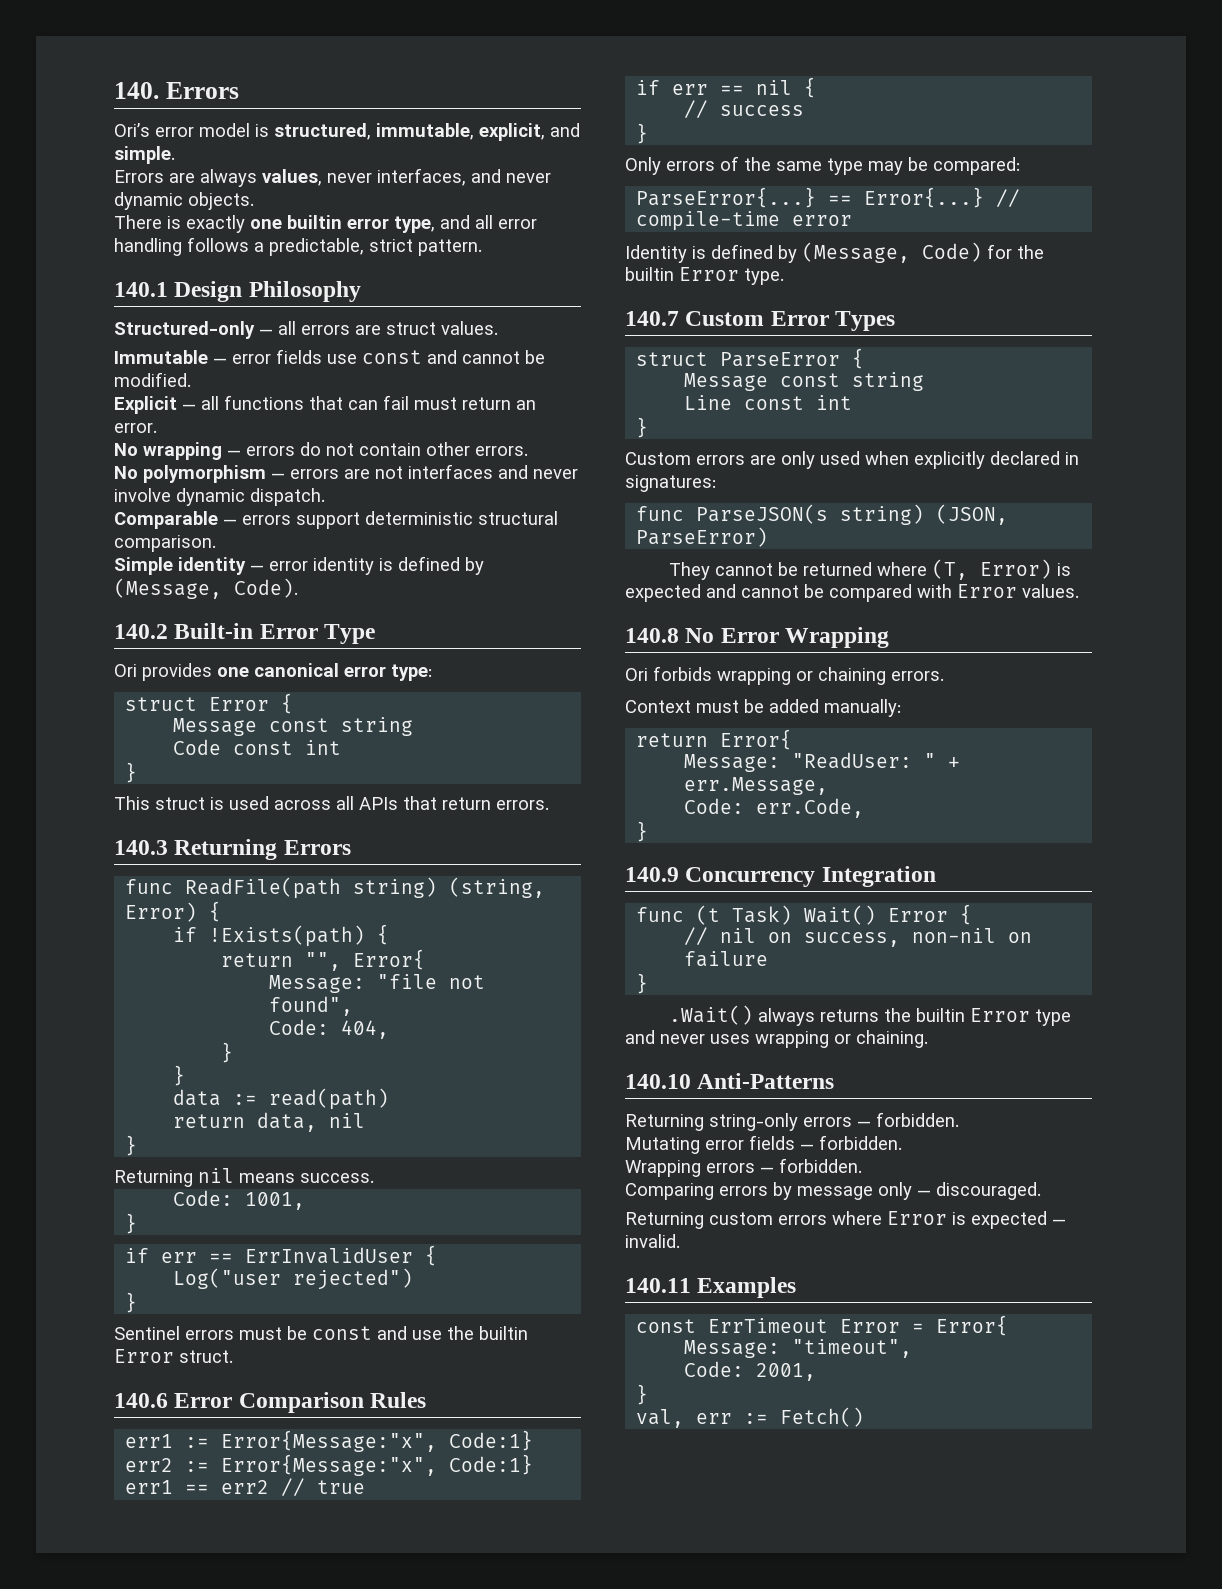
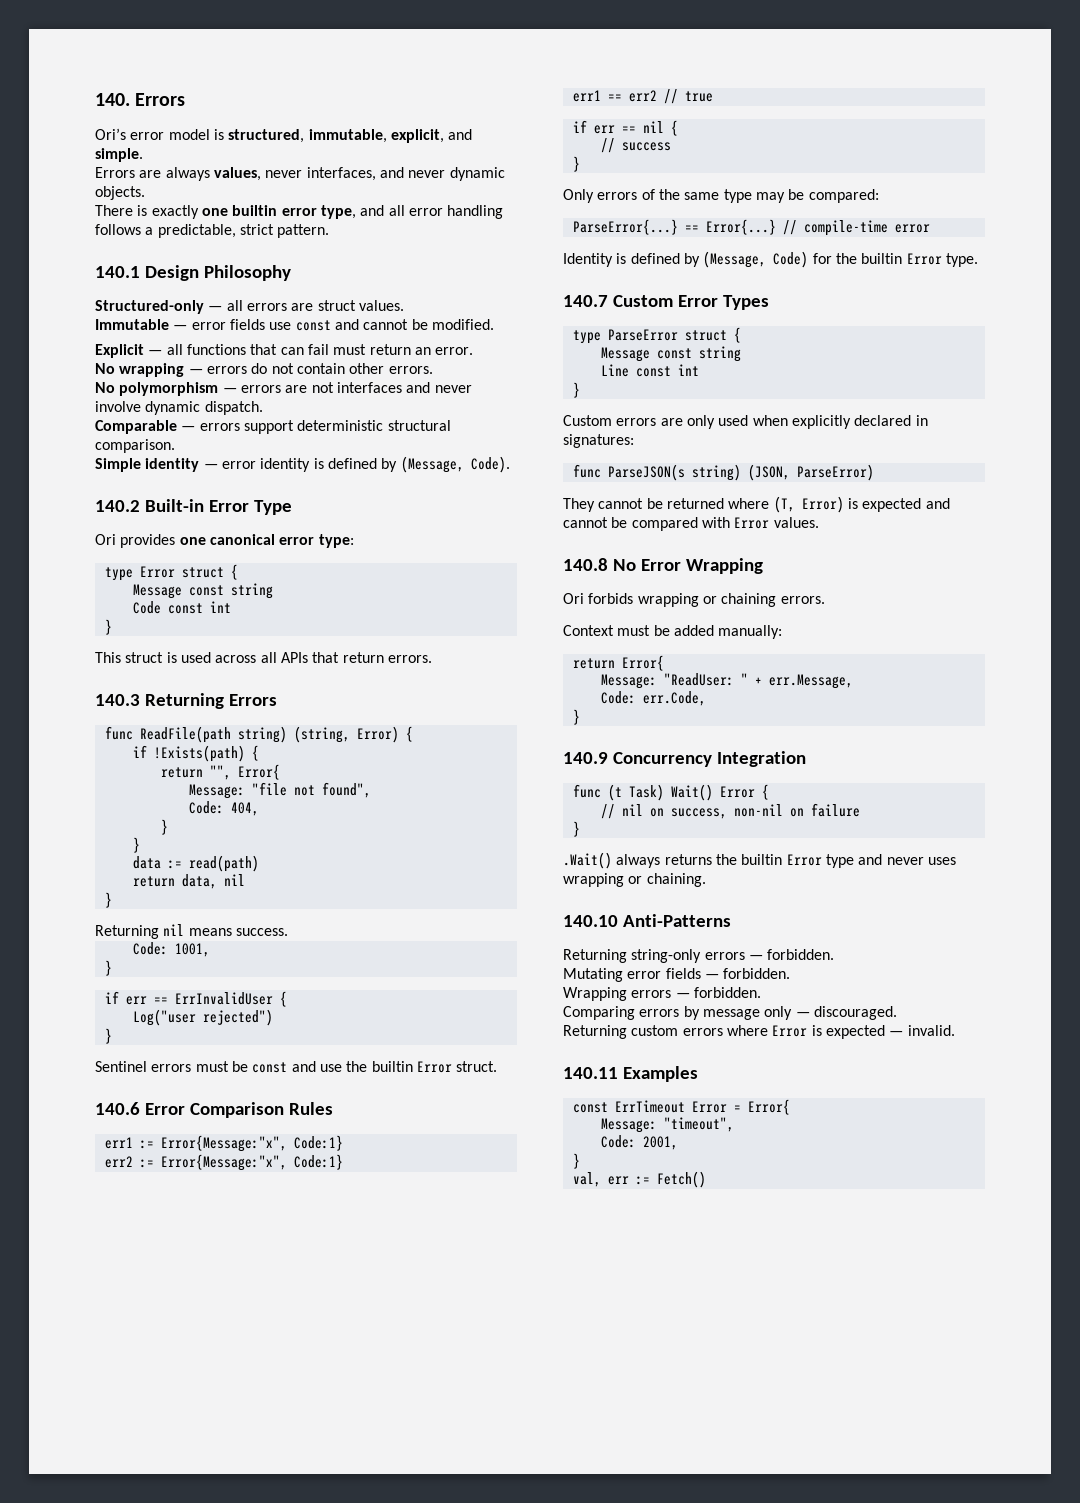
[125,697,270,711] struct Error -> [104,566,224,581] type Error struct
[636,352,841,367] struct ParseError -> [572,329,727,344] type ParseError struct

